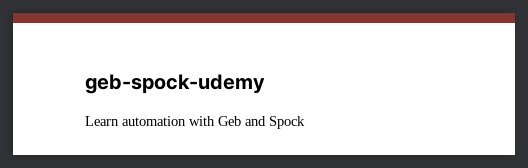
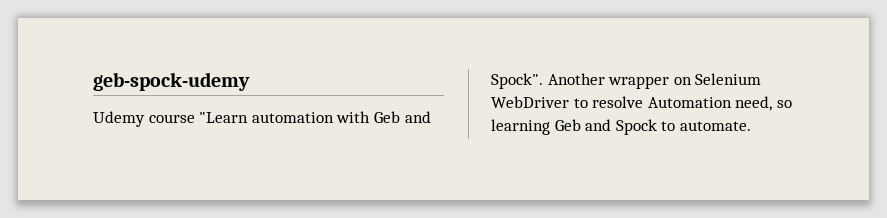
[85,116,119,126] Learn -> [93,111,249,127] Udemy course "Learn
[269,116,305,129] Spock -> [491,73,762,89] [491,96,792,111] [491,119,751,135] Spock". Another wrapper on Selenium WebDriver to resolve Automation need, so learning Geb and Spock to automate.

